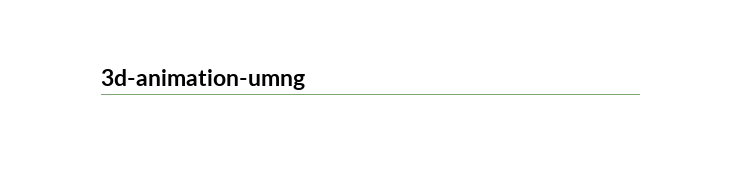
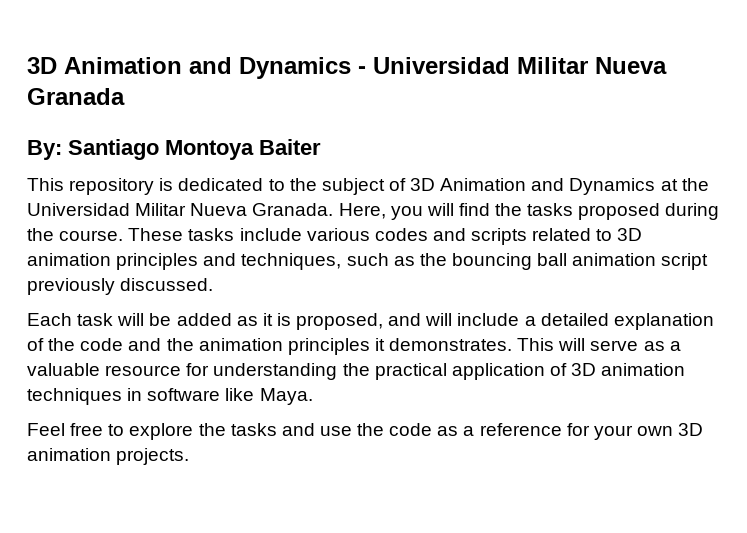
[101,69,305,90] 3d-animation-umng -> [27,57,667,79] [27,88,125,105] [27,139,321,160] [27,178,709,195] [27,203,720,220] [27,228,643,245] [27,253,709,270] [27,278,214,295] [27,313,714,330] [27,338,681,355] [27,363,686,380] [27,388,313,405] [27,423,704,440] [27,448,190,465] 3D Animation and Dynamics - Universidad Militar Nueva Granada // By: Santiago Montoya Baiter // This repository is dedicated to the subject of 3D Animation and Dynamics at the Universidad Militar Nueva Granada. Here, you will find the tasks proposed during the course. These tasks include various codes and scripts related to 3D animation principles and techniques, such as the bouncing ball animation script previously discussed. // Each task will be added as it is proposed, and will include a detailed explanation of the code and the animation principles it demonstrates. This will serve as a valuable resource for understanding the practical application of 3D animation techniques in software like Maya. // Feel free to explore the tasks and use the code as a reference for your own 3D animation projects.

